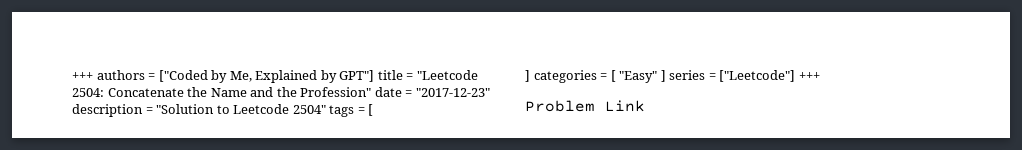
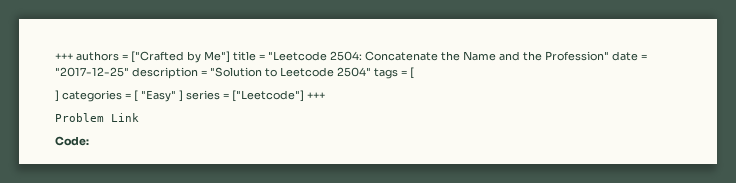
[158,70,375,83] ["Coded by Me, Explained by GPT"] -> [131,51,230,63] ["Crafted by Me"]
[415,88,490,97] "2017-12-23" -> [55,67,129,77] "2017-12-25"
(645, 106) none -> [55,136,89,146] // Code:

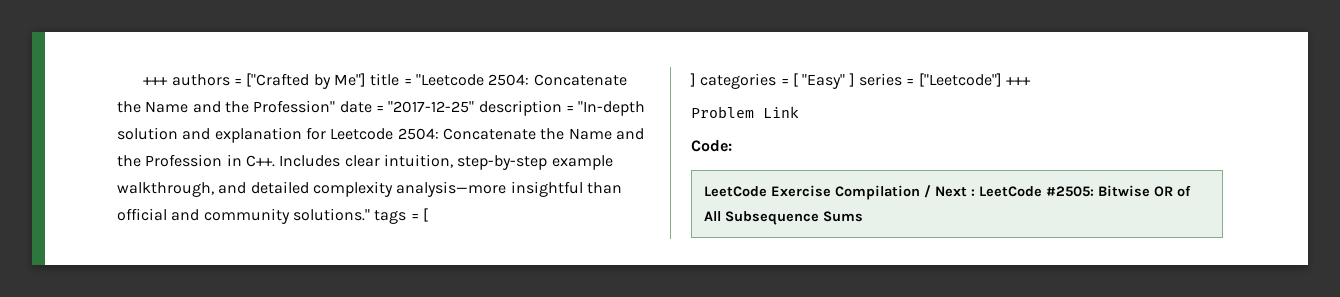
[210,67,371,77] "Solution to Leetcode 2504" -> [578,101,646,116] [117,127,644,143] [117,154,613,170] [117,181,622,197] [117,208,370,224] "In-depth solution and explanation for Leetcode 2504: Concatenate the Name and the Profession in C++. Includes clear intuition, step-by-step example walkthrough, and detailed complexity analysis—more insightful than official and community solutions."
(89, 141) none -> [703,185,1191,200] [703,211,863,225] // LeetCode Exercise Compilation / Next : LeetCode #2505: Bitwise OR of All Subsequence Sums

